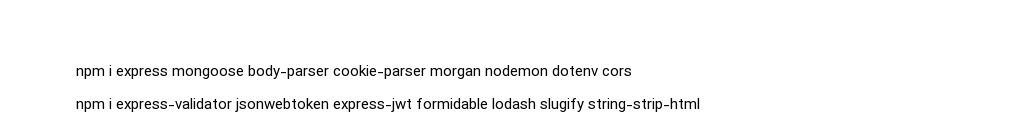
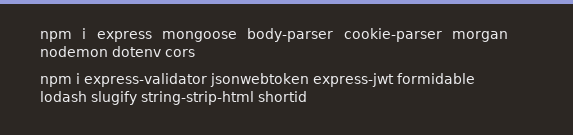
(701, 105) none -> [258,91,307,102] shortid

